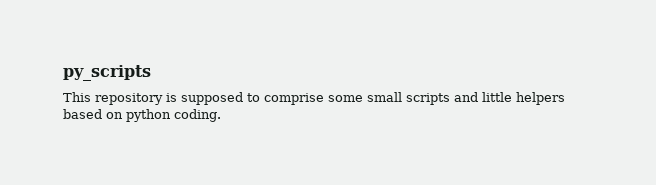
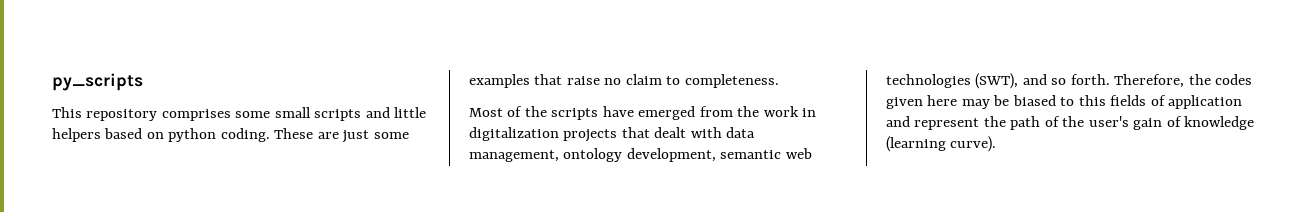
[166,92,324,105] is supposed to comprise -> [161,109,231,121] comprises
(221, 115) none -> [274,128,409,143] [469,74,779,88] [469,106,817,120] [469,127,756,142] [469,148,812,162] [886,73,1253,89] [886,95,1243,109] [886,116,1255,130] [886,136,997,152] These are just some examples that raise no claim to completeness. // Most of the scripts have emerged from the work in digitalization projects that dealt with data management, ontology development, semantic web technologies (SWT), and so forth. Therefore, the codes given here may be biased to this fields of application and represent the path of the user's gain of knowledge (learning curve).

